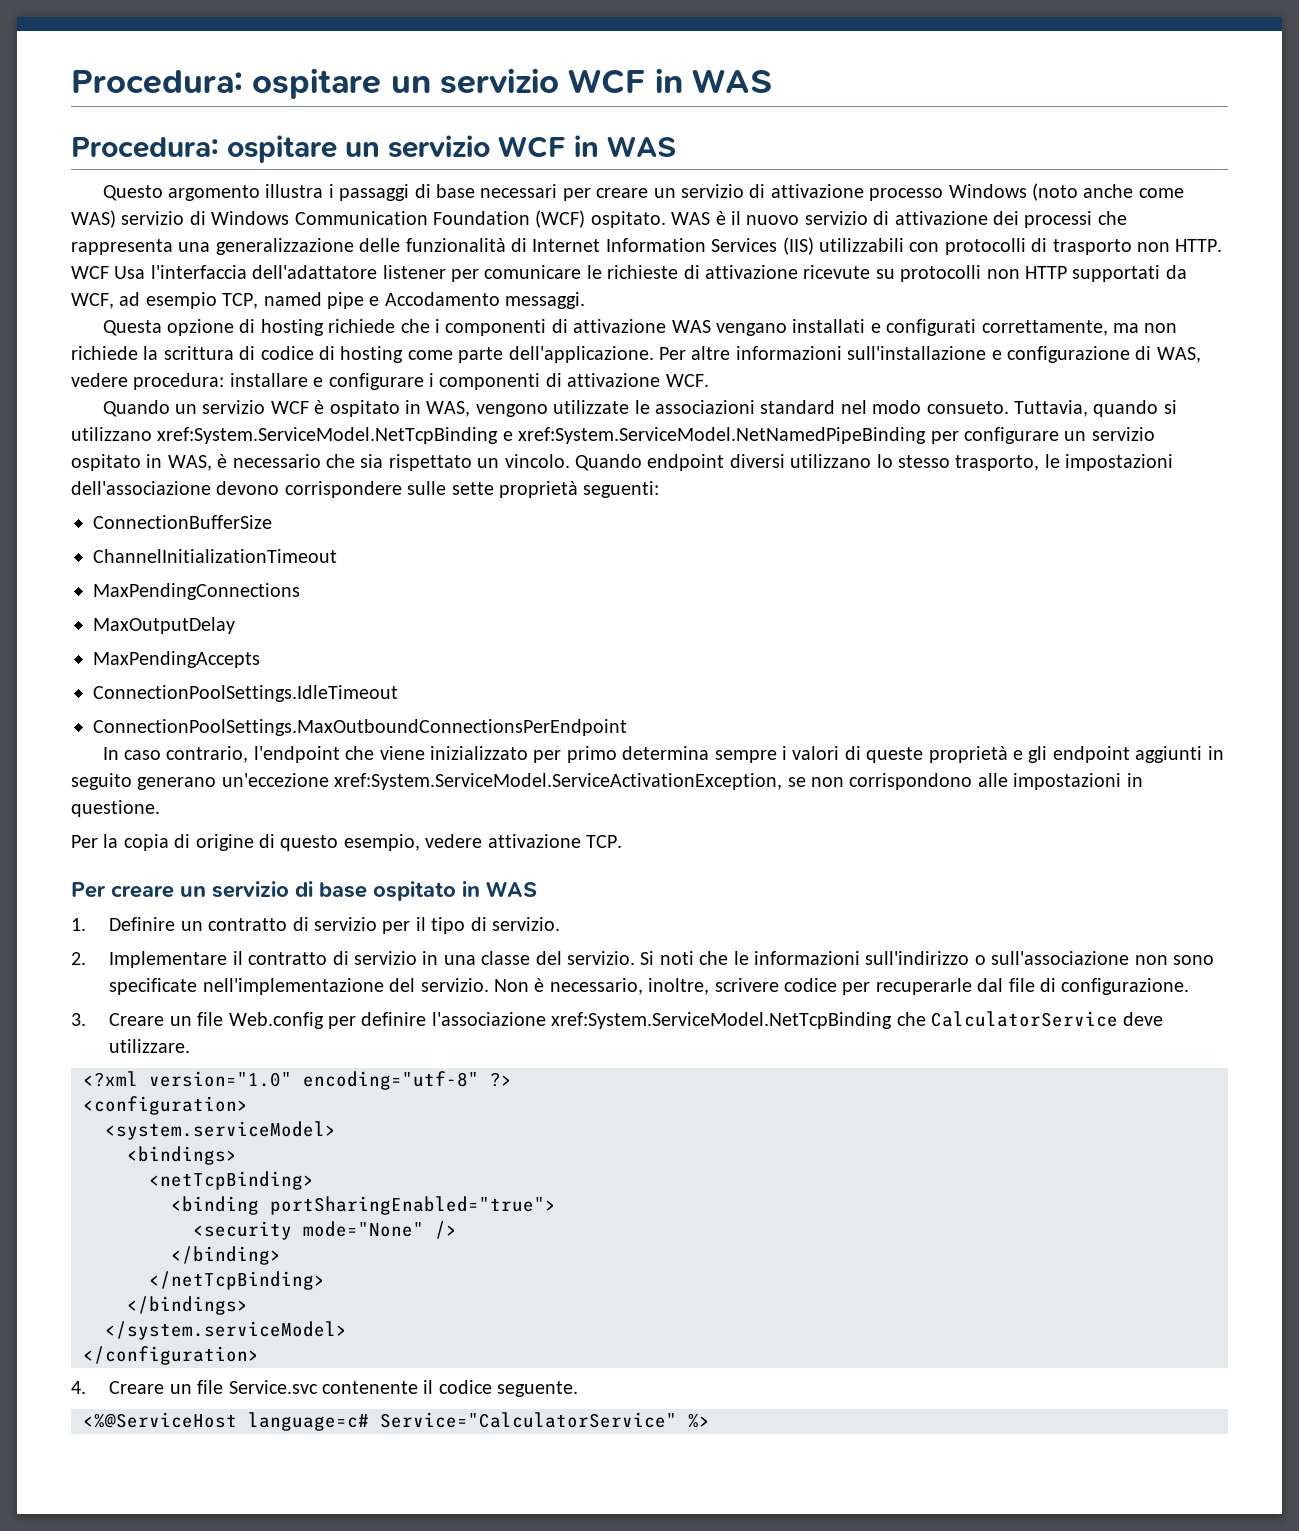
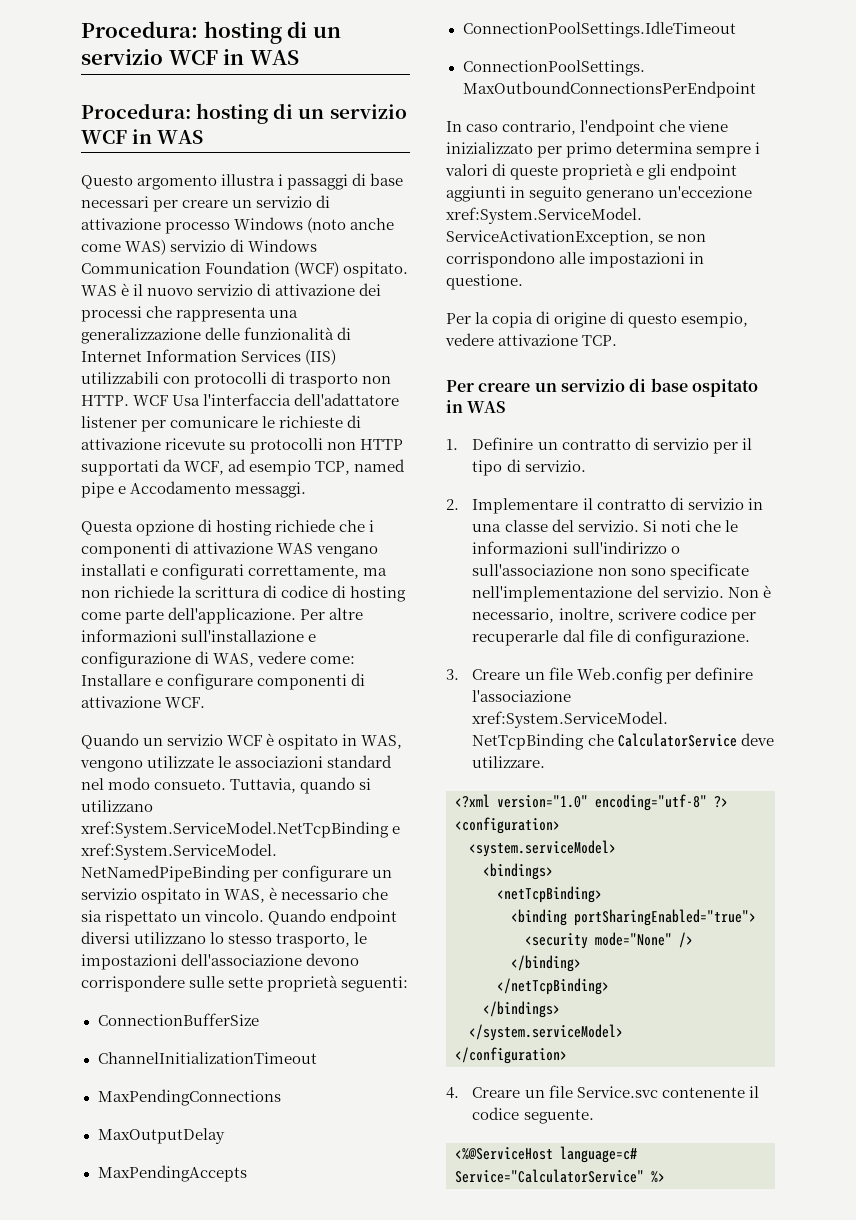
[71,68,382,99] Procedura: ospitare -> [81,21,308,44] Procedura: hosting di
[227,135,338,163] ospitare -> [196,103,294,124] hosting di
[133,373,308,390] procedura: installare -> [310,656,356,664] [81,674,151,686] come: Installare
[429,373,434,387] i -> (254, 681) none

